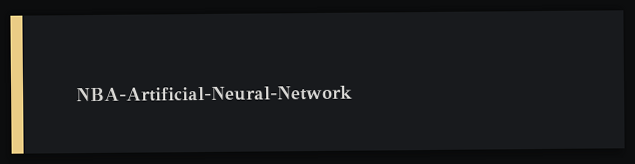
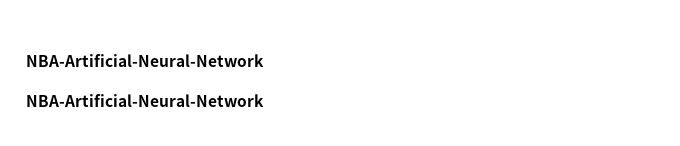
[76,85,353,103] NBA-Artificial-Neural-Network -> [26,54,264,67] [26,94,264,107] NBA-Artificial-Neural-Network // NBA-Artificial-Neural-Network

